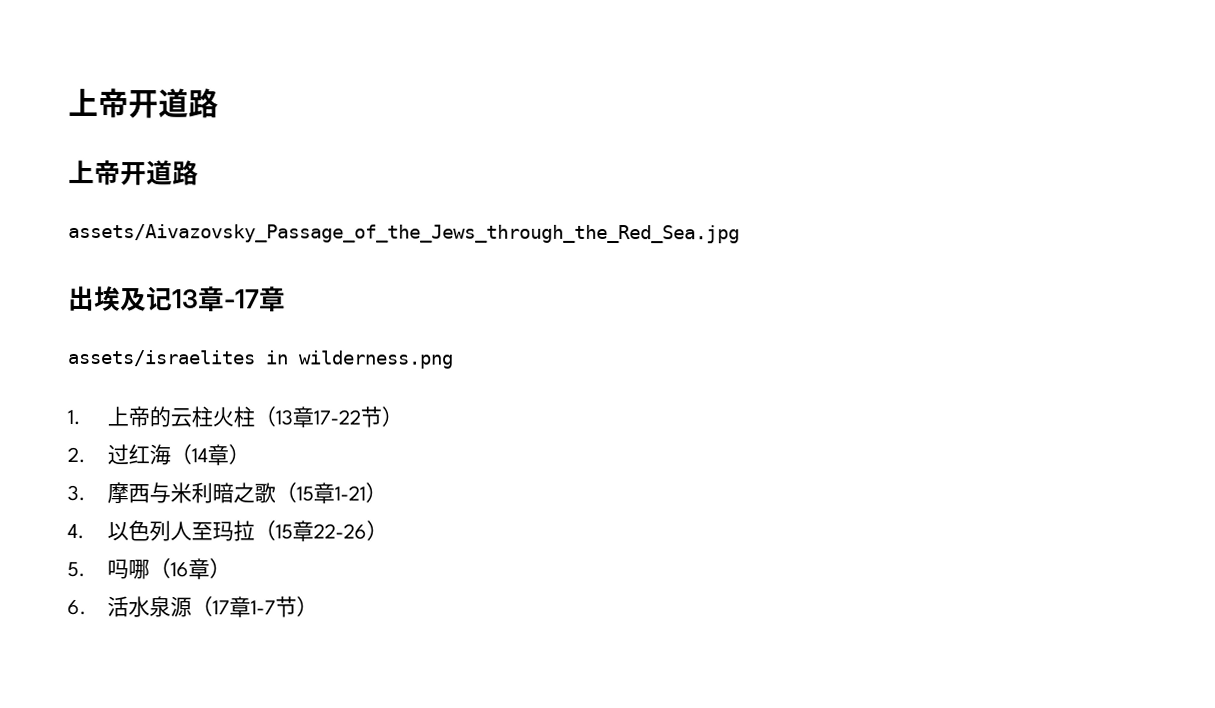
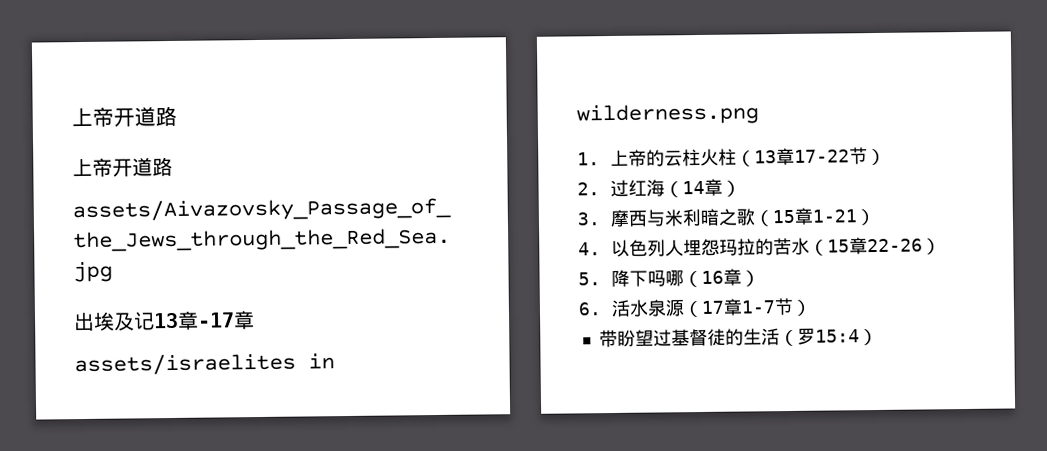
[191,520,256,542] 至玛拉 -> [683,237,811,257] 埋怨玛拉的苦水
(86, 569) none -> [611,269,649,288] 降下
(319, 606) none -> [598,327,878,348] // 带盼望过基督徒的生活（罗15:4）

